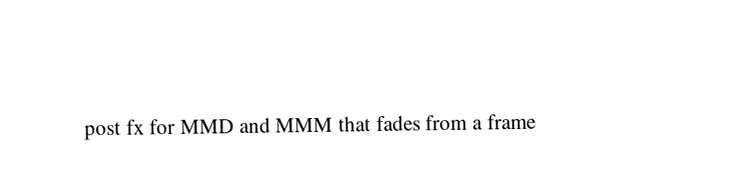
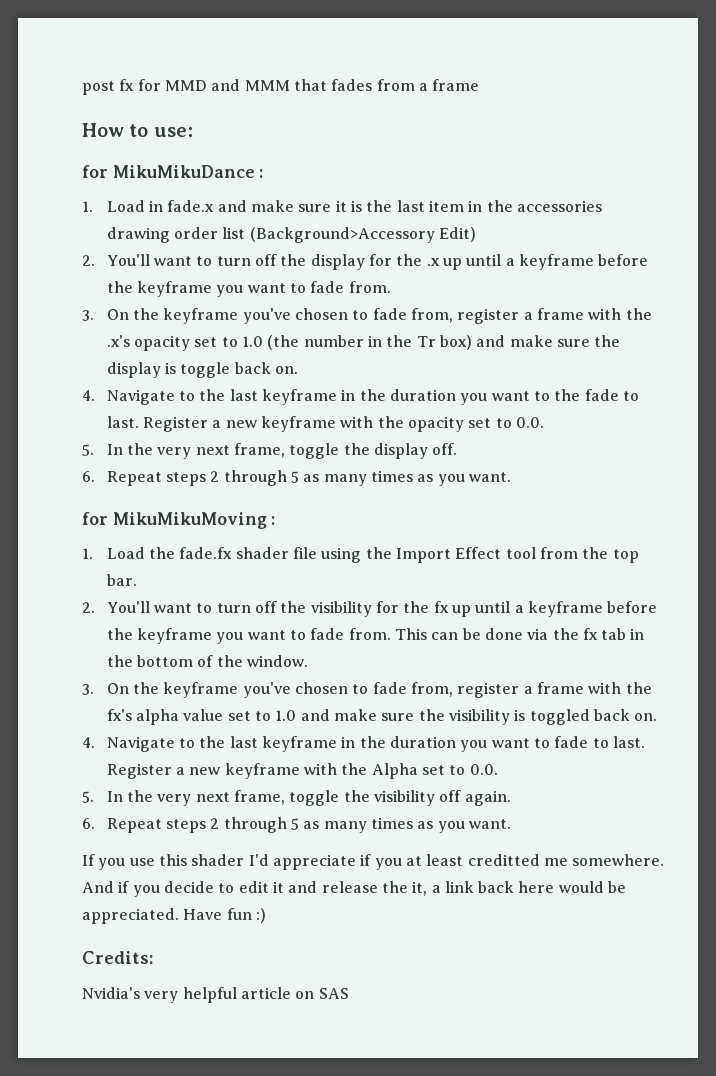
(536, 121) none -> [82,123,193,137] [82,165,264,178] [82,200,602,212] [106,227,476,243] [82,254,649,270] [106,281,391,297] [82,308,652,324] [106,335,621,351] [106,362,298,378] [82,389,639,405] [106,416,544,432] [82,443,458,459] [82,470,511,486] [82,512,276,529] [82,547,639,563] [106,574,137,586] [82,601,658,617] [106,628,645,644] [106,655,308,667] [82,682,652,698] [106,709,658,725] [82,736,645,752] [106,763,498,779] [82,790,511,806] [82,817,511,833] [82,854,665,870] [82,881,627,897] [82,908,266,924] [82,951,154,964] [82,987,349,1003] // How to use: // for MikuMikuDance : // 1. Load in fade.x and make sure it is the last item in the accessories drawing order list (Background>Accessory Edit) // 2. You'll want to turn off the display for the .x up until a keyframe before the keyframe you want to fade from. // 3. On the keyframe you've chosen to fade from, register a frame with the .x's opacity set to 1.0 (the number in the Tr box) and make sure the display is toggle back on. // 4. Navigate to the last keyframe in the duration you want to the fade to last. Register a new keyframe with the opacity set to 0.0. // 5. In the very next frame, toggle the display off. // 6. Repeat steps 2 through 5 as many times as you want. // for MikuMikuMoving : // 1. Load the fade.fx shader file using the Import Effect tool from the top bar. // 2. You'll want to turn off the visibility for the fx up until a keyframe before the keyframe you want to fade from. This can be done via the fx tab in the bottom of the window. // 3. On the keyframe you've chosen to fade from, register a frame with the fx's alpha value set to 1.0 and make sure the visibility is toggled back on. // 4. Navigate to the last keyframe in the duration you want to fade to last. Register a new keyframe with the Alpha set to 0.0. // 5. In the very next frame, toggle the visibility off again. // 6. Repeat steps 2 through 5 as many times as you want. // If you use this shader I'd appreciate if you at least creditted me somewhere. And if you decide to edit it and release the it, a link back here would be appreciated. Have fun :) // Credits: // Nvidia's very helpful article on SAS

